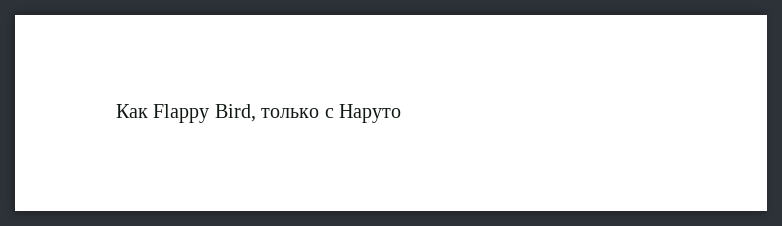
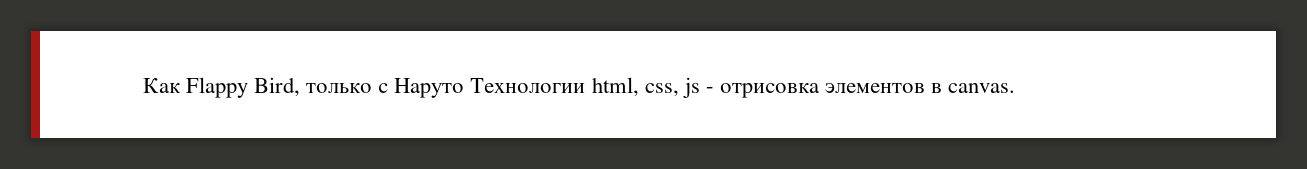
(401, 113) none -> [470,77,1016,98] Технологии html, css, js - отрисовка элементов в canvas.

